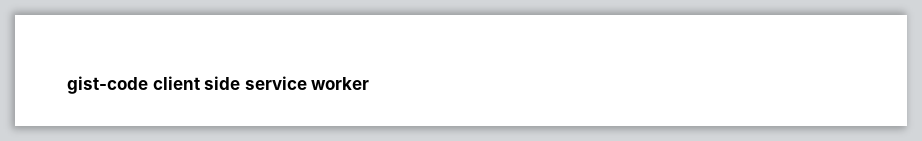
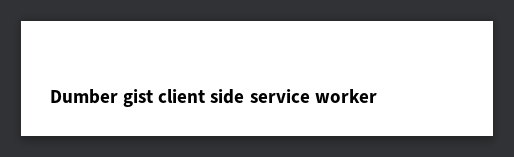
[67,76,148,94] gist-code -> [50,89,154,107] Dumber gist

